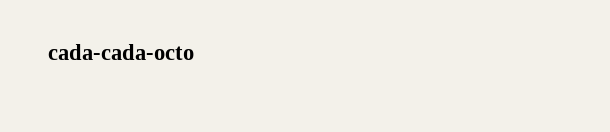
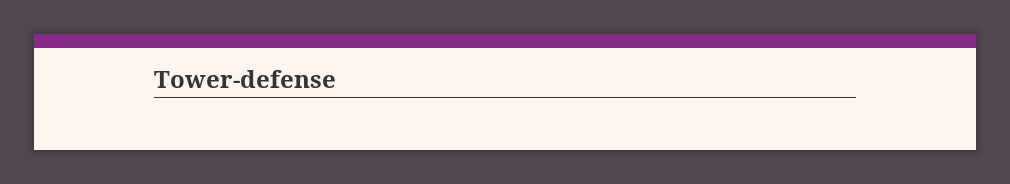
[48,44,194,60] cada-cada-octo -> [154,70,336,88] Tower-defense

